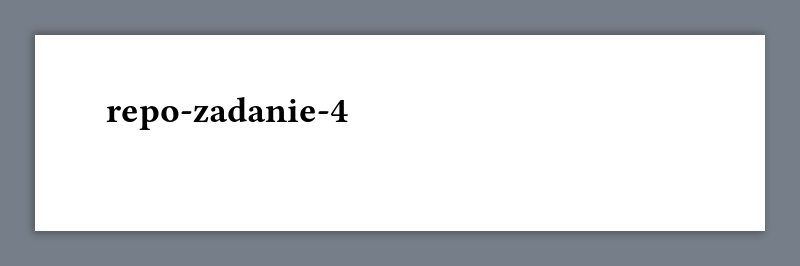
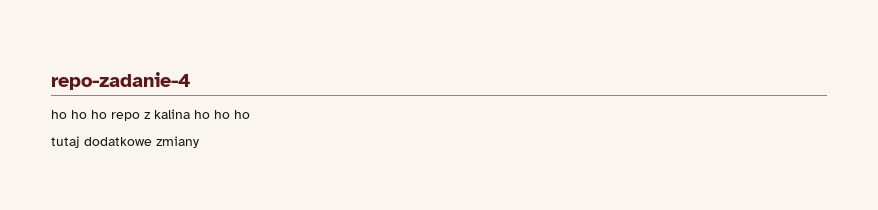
(349, 113) none -> [51,109,250,121] [51,136,199,148] // ho ho ho repo z kalina ho ho ho // tutaj dodatkowe zmiany

